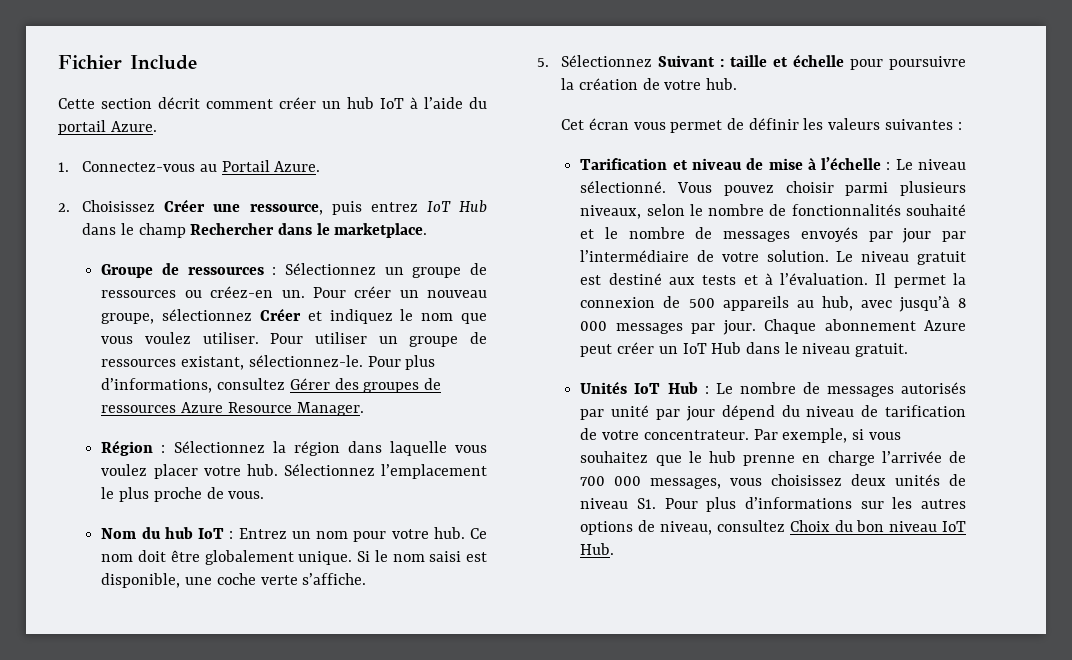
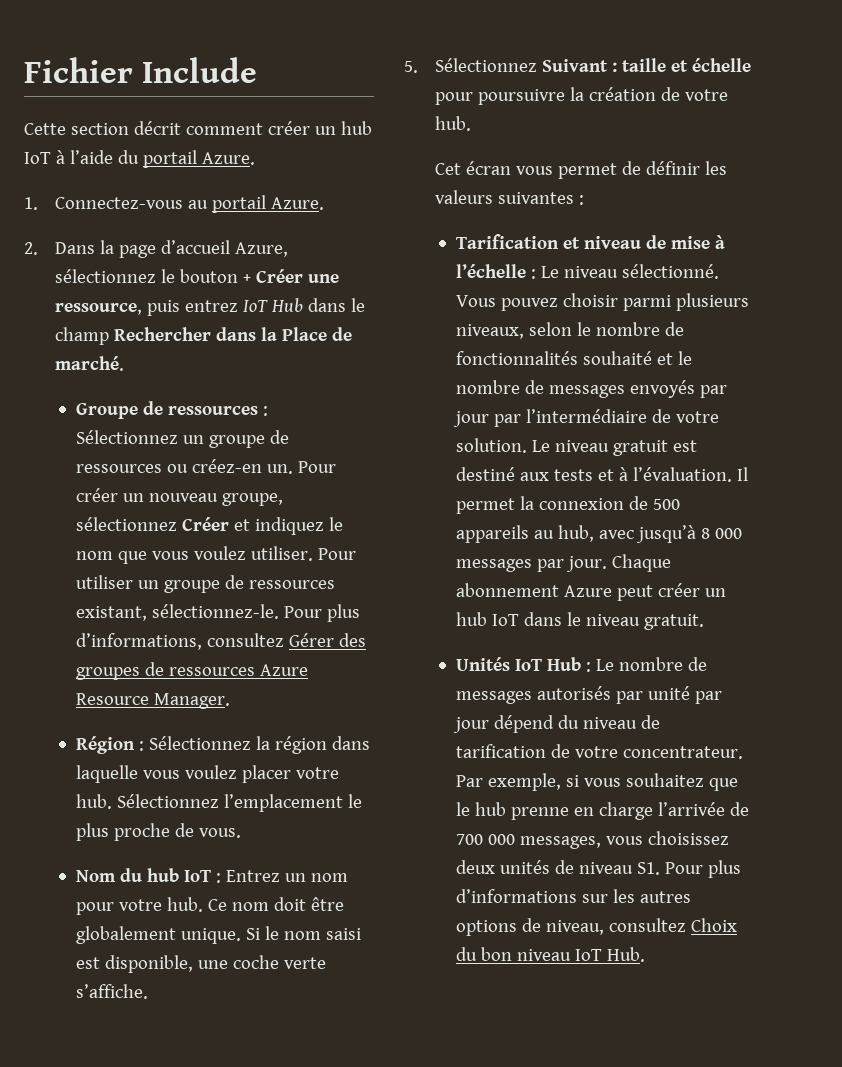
[221,160,270,172] Portail -> [212,195,267,213] portail
[82,200,156,212] Choisissez -> [55,240,289,258] [55,269,252,283] Dans la page d’accueil Azure, sélectionnez le bouton +
[316,223,428,238] le marketplace. -> [261,327,353,341] [55,356,125,371] la Place de marché.
[682,342,742,354] IoT Hub -> [455,612,519,626] hub IoT

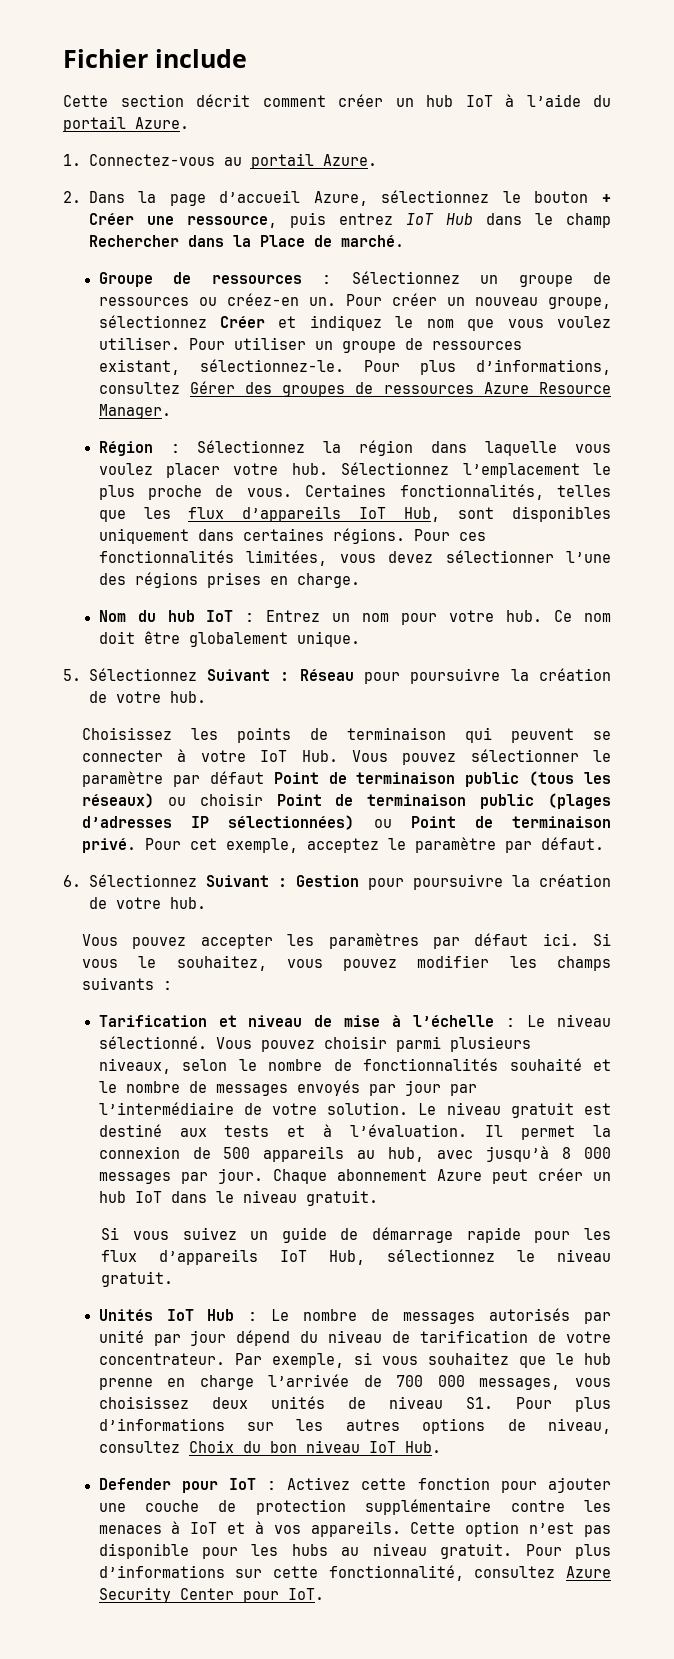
[142,57,258,83] Include -> [155,49,247,68] include
(241, 833) none -> [305,484,611,500] [98,506,611,522] [98,528,486,544] [98,550,611,566] [98,572,360,588] Certaines fonctionnalités, telles que les flux d’appareils IoT Hub, sont disponibles uniquement dans certaines régions. Pour ces fonctionnalités limitées, vous devez sélectionner l’une des régions prises en charge.
[245,926,361,940] [75,955,326,973] [75,984,148,999] Si le nom saisi est disponible, une coche verte s’affiche. -> (360, 639) none
[622,58,752,72] [435,87,729,105] [435,116,472,131] [435,161,728,179] [435,190,575,204] taille et échelle pour poursuivre la création de votre hub. // Cet écran vous permet de définir les valeurs suivantes -> [299,668,611,684] [88,691,206,703] [82,727,611,743] [82,749,611,765] [82,771,611,787] [82,793,611,809] [82,815,611,830] [82,837,605,853] [63,874,611,890] [88,897,206,909] [82,933,611,949] [82,955,611,971] [82,977,155,990] Réseau pour poursuivre la création de votre hub. // Choisissez les points de terminaison qui peuvent se connecter à votre IoT Hub. Vous pouvez sélectionner le paramètre par défaut Point de terminaison public (tous les réseaux) ou choisir Point de terminaison public (plages d’adresses IP sélectionnées) ou Point de terminaison privé. Pour cet exemple, acceptez le paramètre par défaut. // 6. Sélectionnez Suivant : Gestion pour poursuivre la création de votre hub. // Vous pouvez accepter les paramètres par défaut ici. Si vous le souhaitez, vous pouvez modifier les champs suivants
(704, 622) none -> [101,1227,611,1243] [101,1249,611,1265] [101,1271,174,1287] // Si vous suivez un guide de démarrage rapide pour les flux d’appareils IoT Hub, sélectionnez le niveau gratuit.
(645, 954) none -> [98,1477,611,1493] [98,1499,611,1515] [98,1521,611,1537] [98,1543,611,1559] [98,1565,611,1581] [98,1587,324,1603] // Defender pour IoT : Activez cette fonction pour ajouter une couche de protection supplémentaire contre les menaces à IoT et à vos appareils. Cette option n’est pas disponible pour les hubs au niveau gratuit. Pour plus d’informations sur cette fonctionnalité, consultez Azure Security Center pour IoT.

